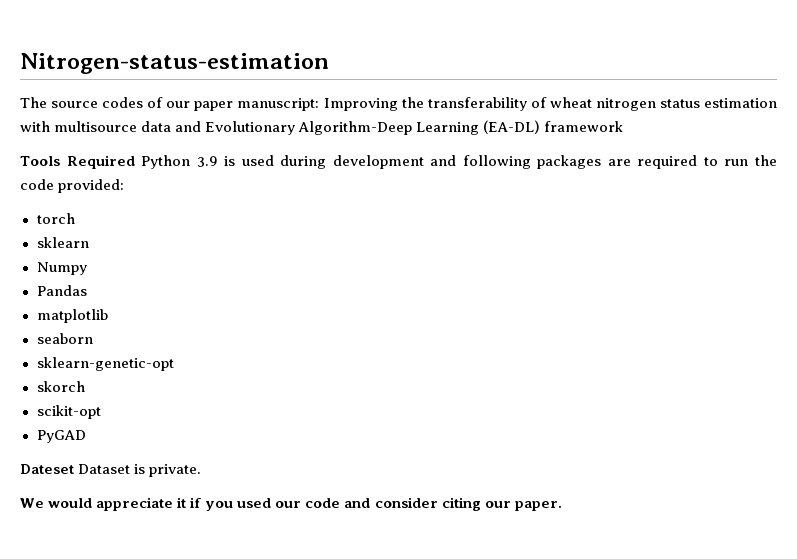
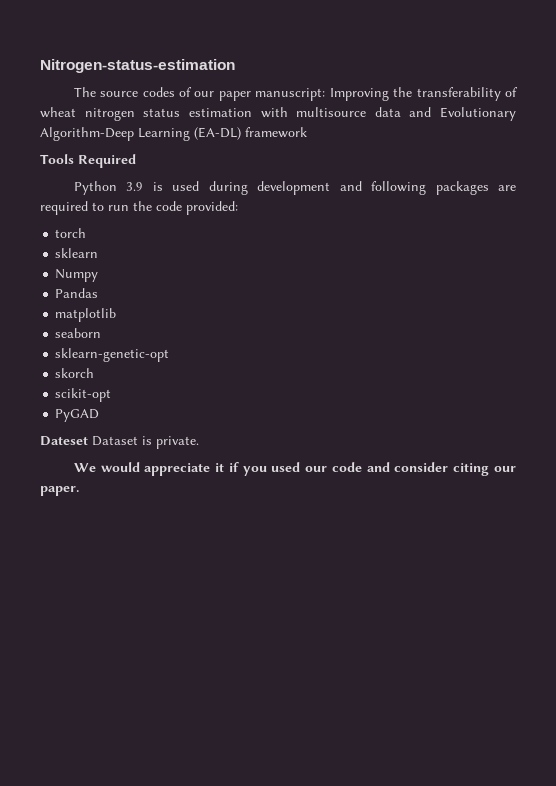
(135, 162) none -> (136, 161) //

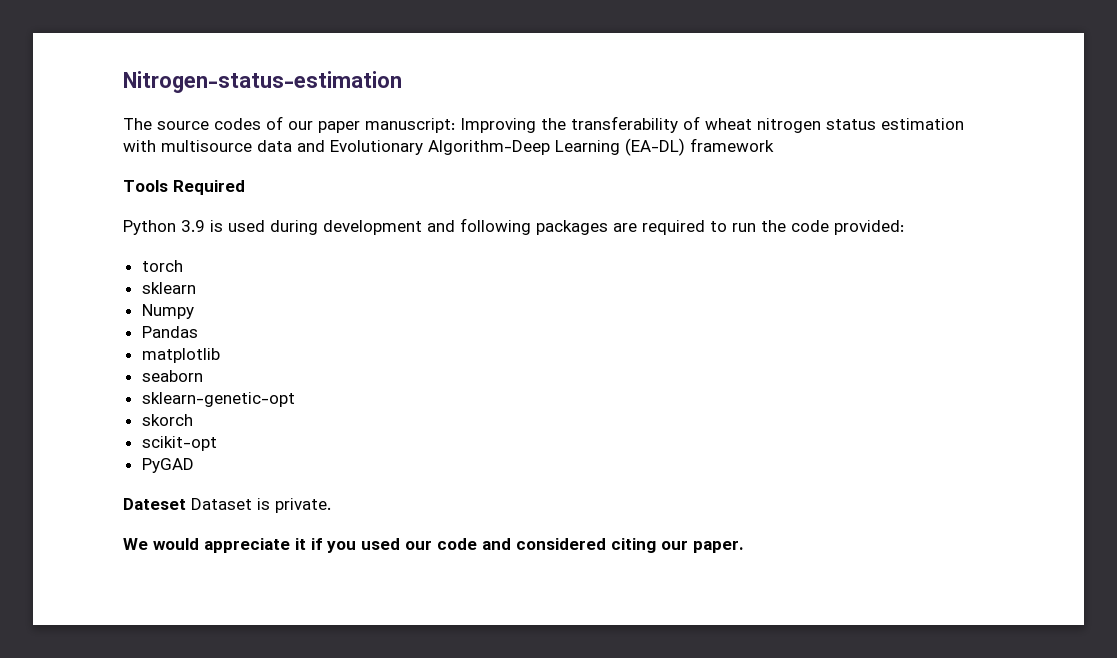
[394,462,449,472] consider -> [516,538,606,550] considered

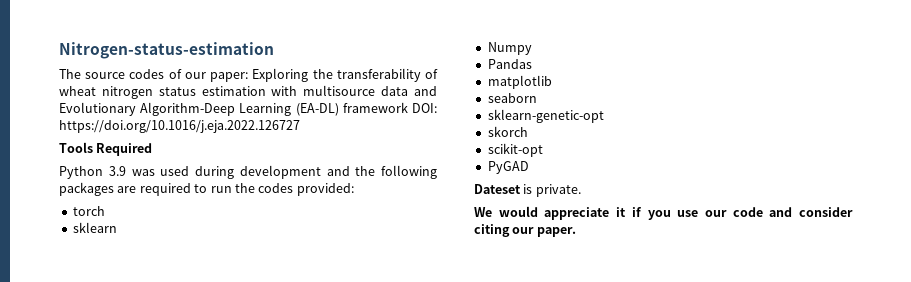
[318,118,536,133] paper manuscript: Improving -> [210,68,309,82] paper: Exploring
(774, 145) none -> [411,103,437,113] [59,120,300,133] DOI: https://doi.org/10.1016/j.eja.2022.126727
[210,220,223,232] is -> [131,169,155,176] was
(455, 226) none -> [355,166,376,176] the
[791,220,829,232] code -> [258,183,294,193] codes
[191,498,252,510] Dataset -> (521, 189) none
[361,538,400,550] used -> [677,210,699,217] use
[516,538,606,550] considered -> [799,207,853,217] consider

